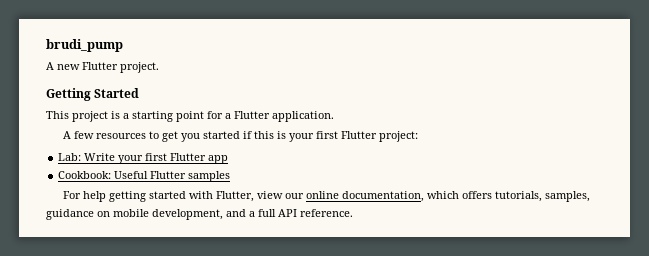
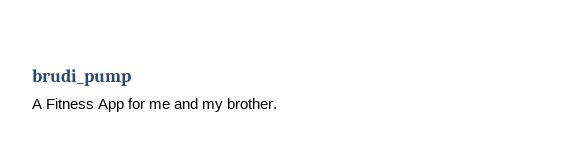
[57,62,159,73] [46,88,140,101] [46,111,334,122] [62,131,418,142] [58,153,229,164] [58,171,231,182] [62,191,590,202] [46,209,353,220] new Flutter project. // Getting Started // This project is a starting point for a Flutter application. // A few resources to get you started if this is your first Flutter project: // Lab: Write your first Flutter app // Cookbook: Useful Flutter samples // For help getting started with Flutter, view our online documentation, which offers tutorials, samples, guidance on mobile development, and a full API reference. -> [46,98,278,112] Fitness App for me and my brother.

